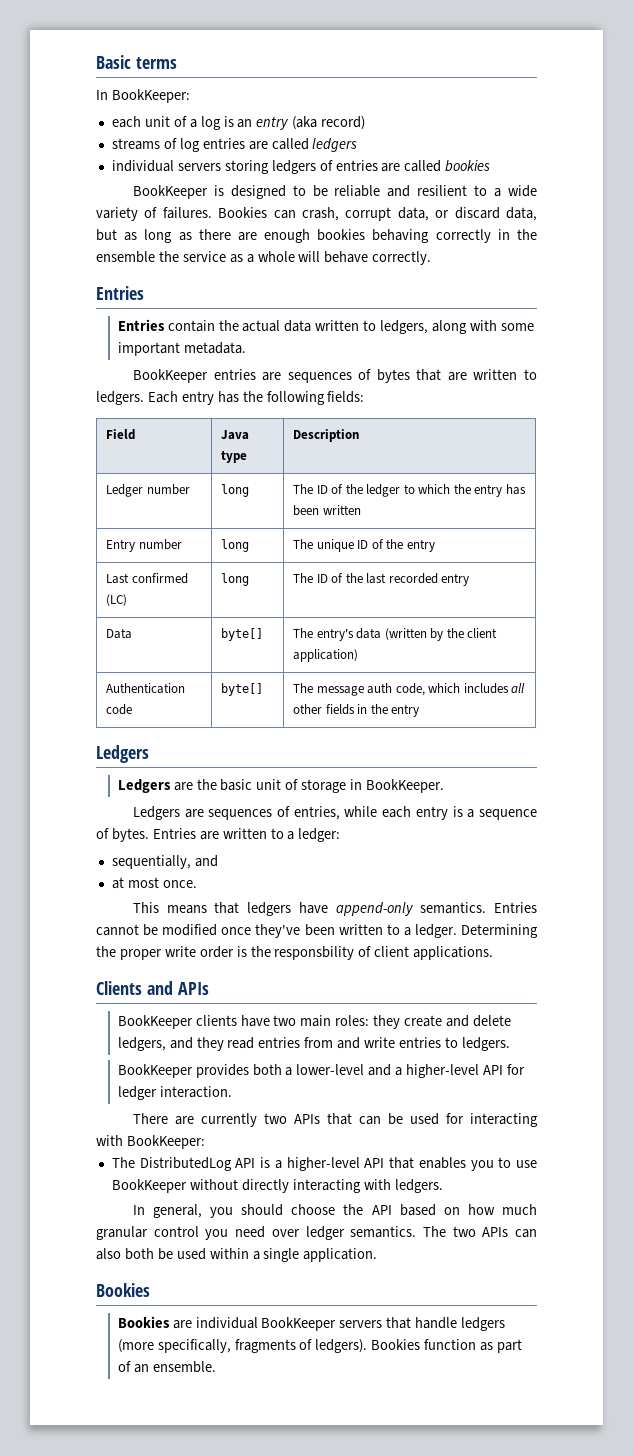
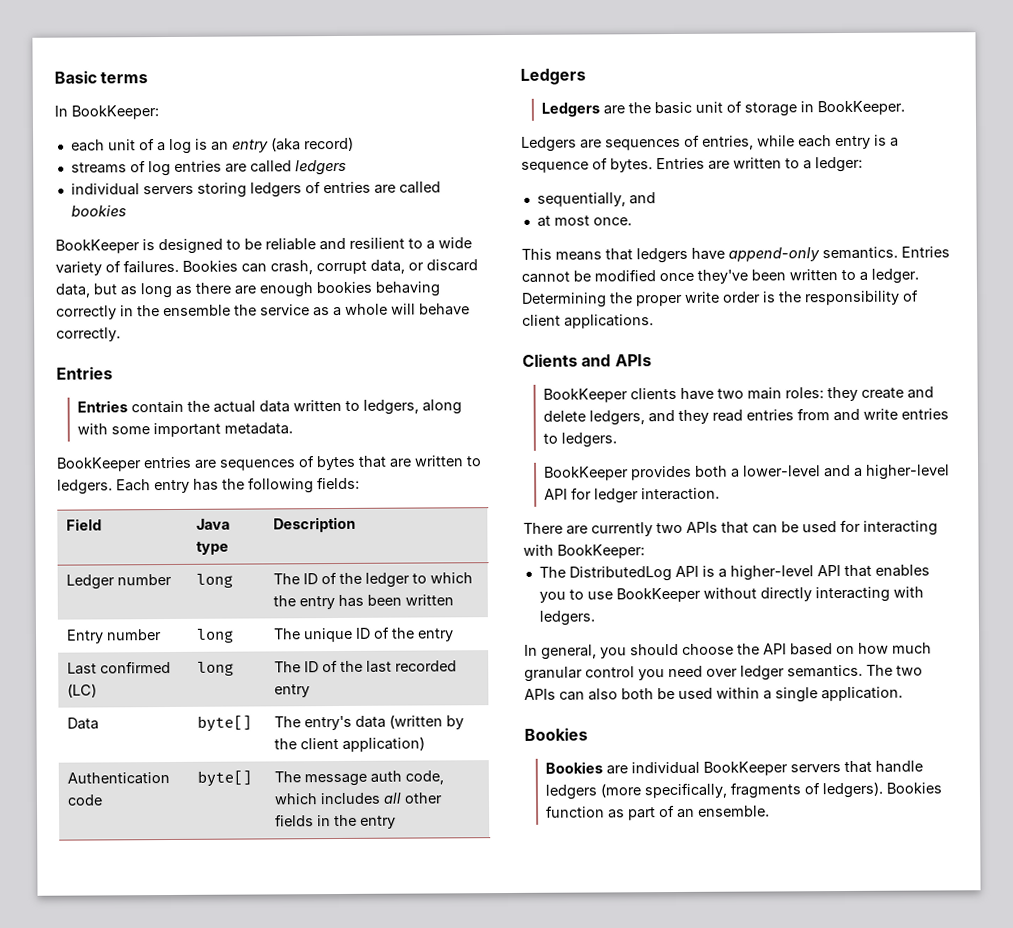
[274,946,355,960] responsbility -> [804,290,900,306] responsibility

